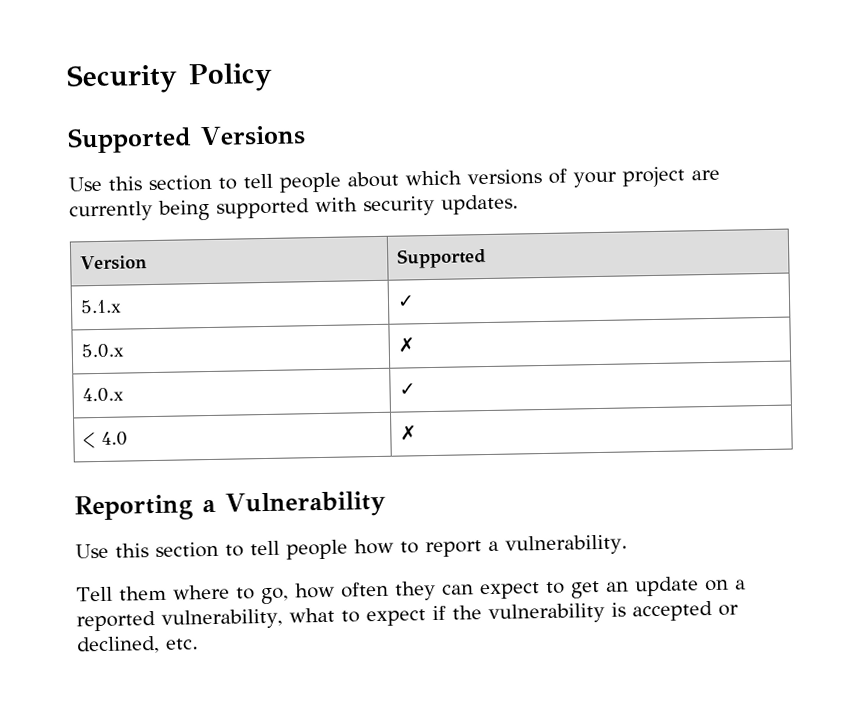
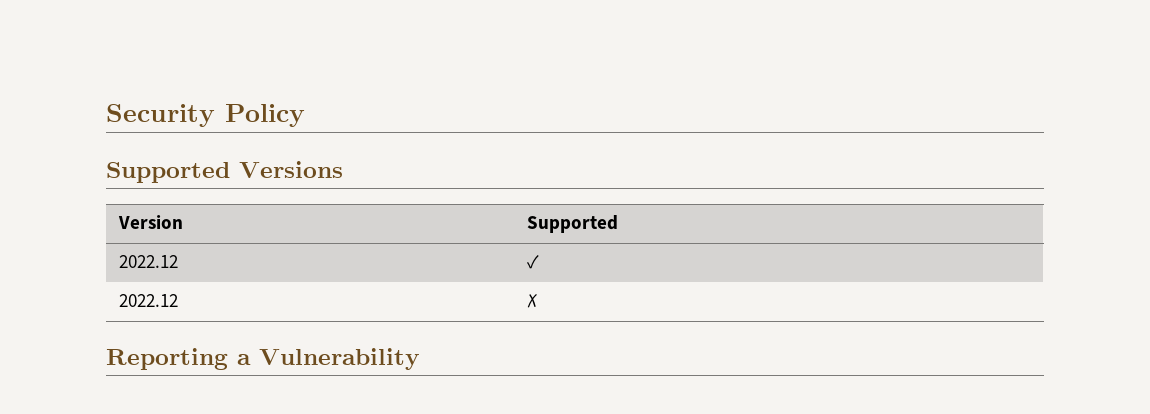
[68,166,720,193] [69,194,519,222] // Use this section to tell people about which versions of your project are currently being supported with security updates. -> (343, 169) none
[79,299,122,314] [396,295,415,308] [80,343,124,359] [397,337,415,353] [81,387,124,403] [398,383,416,396] [82,431,128,449] [399,425,417,441] [74,490,386,522] [75,534,628,560] [76,576,746,605] [76,600,739,632] [76,635,199,655] 5.1.x | ✓ // 5.0.x | ✗ // 4.0.x | ✓ // < 4.0 | ✗ // Reporting a Vulnerability // Use this section to tell people how to report a vulnerability. // Tell them where to go, how often they can expect to get an update on a reported vulnerability, what to expect if the vulnerability is accepted or declined, etc. -> [119,255,179,268] [527,255,540,269] [119,294,179,307] [527,294,538,308] [106,348,420,370] 2022.12 | ✓ // 2022.12 | ✗ // Reporting a Vulnerability

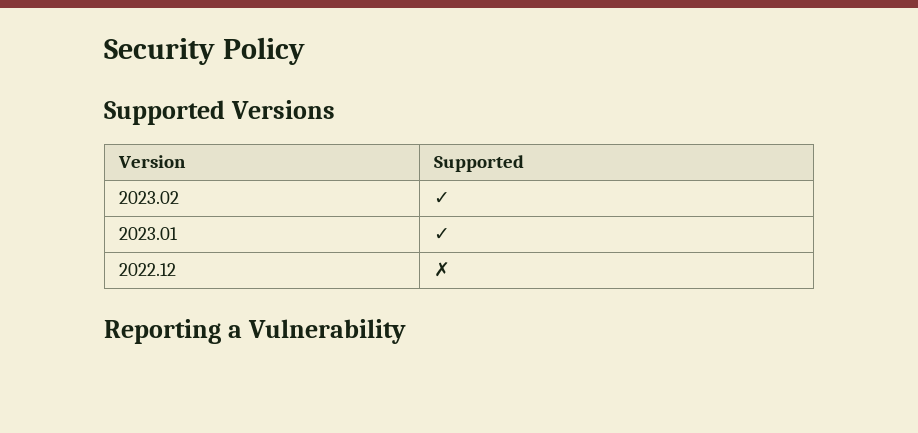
[119,255,179,268] 2022.12 -> [119,191,180,204] [434,192,451,204] [119,227,179,240] 2023.02 | ✓ // 2023.01

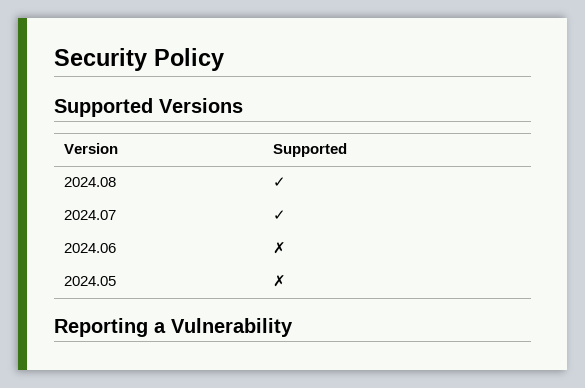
[119,191,180,204] [434,192,451,204] [119,227,179,240] [434,228,451,240] [119,263,177,276] 2023.02 | ✓ // 2023.01 | ✓ // 2022.12 -> [63,177,116,187] [272,177,286,187] [63,210,116,220] [272,210,286,220] [63,243,116,253] [272,242,286,254] [63,276,116,286] 2024.08 | ✓ // 2024.07 | ✓ // 2024.06 | ✗ // 2024.05

